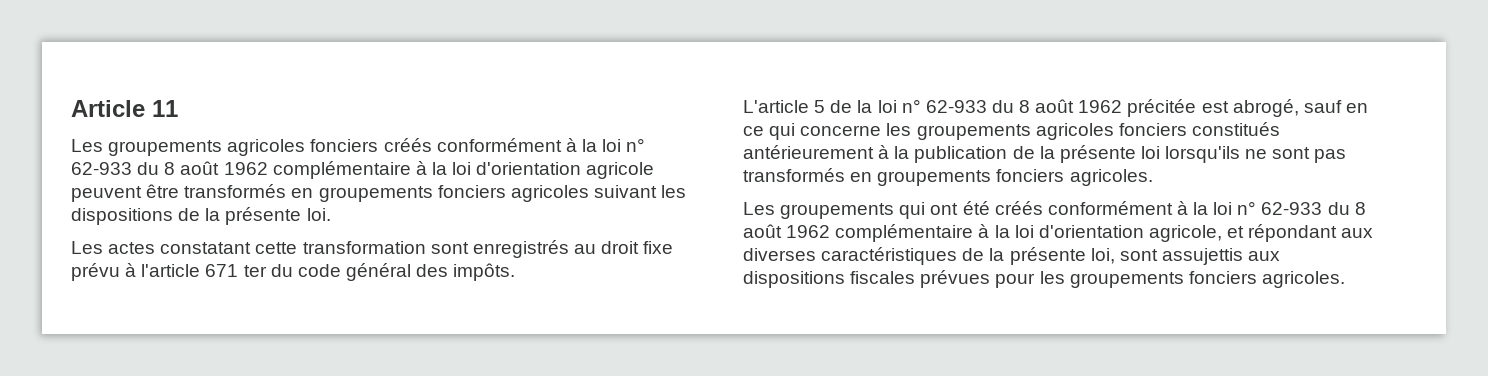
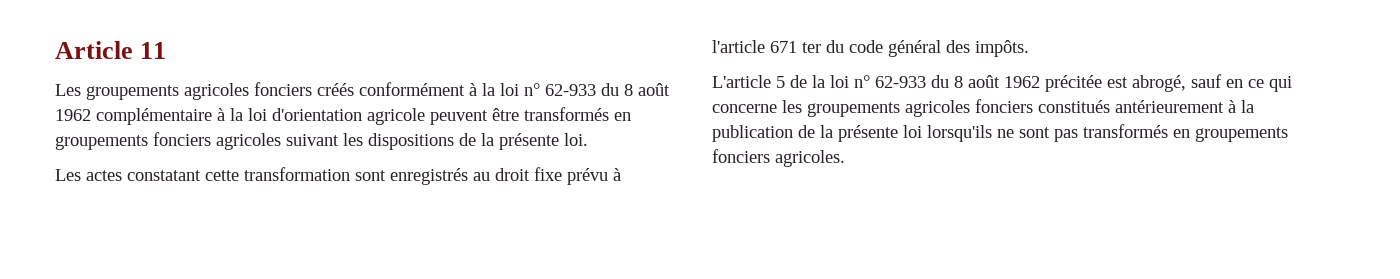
[743,201,1366,219] [743,224,1374,242] [743,247,1281,265] [743,270,1345,288] // Les groupements qui ont été créés conformément à la loi n° 62-933 du 8 août 1962 complémentaire à la loi d'orientation agricole, et répondant aux diverses caractéristiques de la présente loi, sont assujettis aux dispositions fiscales prévues pour les groupements fonciers agricoles. -> (845, 158) none

